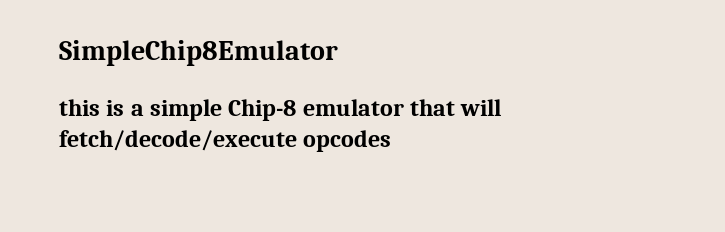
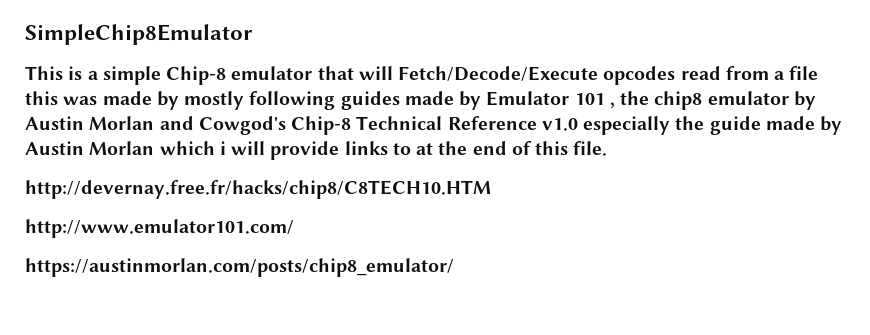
[59,99,100,116] this -> [25,66,63,80] This
[59,130,392,152] fetch/decode/execute opcodes -> [398,66,819,85] [25,91,816,110] [25,116,843,135] [25,141,608,160] [25,180,491,199] [25,219,294,238] [25,258,454,277] Fetch/Decode/Execute opcodes read from a file this was made by mostly following guides made by Emulator 101 , the chip8 emulator by Austin Morlan and Cowgod's Chip-8 Technical Reference v1.0 especially the guide made by Austin Morlan which i will provide links to at the end of this file. // http://devernay.free.fr/hacks/chip8/C8TECH10.HTM // http://www.emulator101.com/ // https://austinmorlan.com/posts/chip8_emulator/

